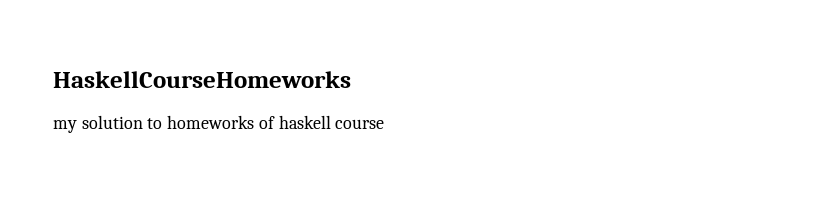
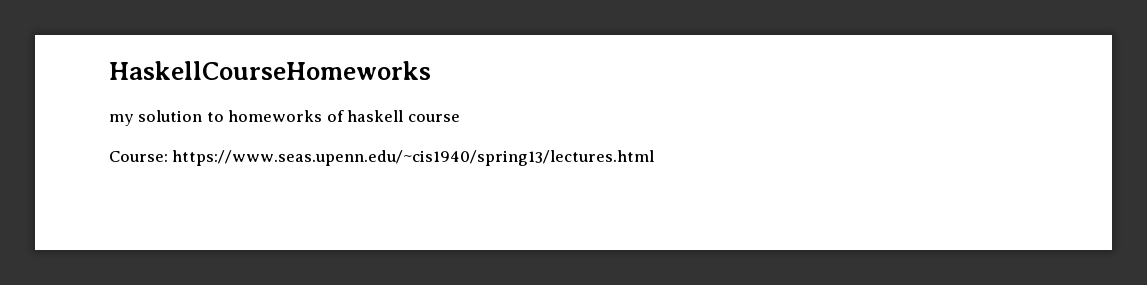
(385, 124) none -> [109,150,655,166] // Course: https://www.seas.upenn.edu/~cis1940/spring13/lectures.html

